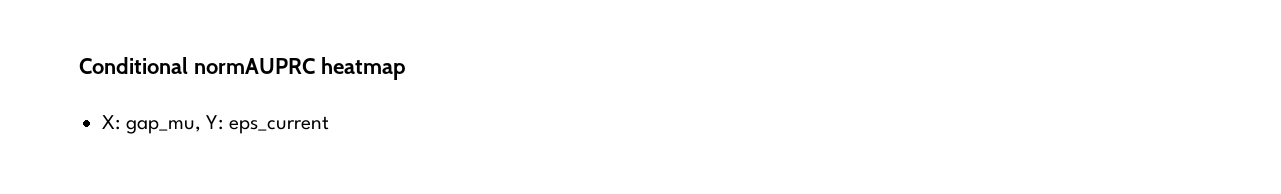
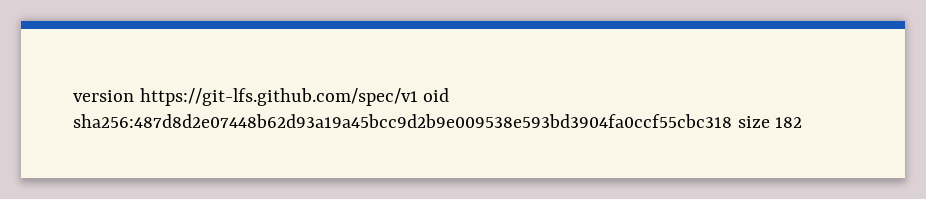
[79,57,406,80] [102,115,330,134] Conditional normAUPRC heatmap // X: gap_mu, Y: eps_current -> [73,88,450,106] [73,114,803,128] version https://git-lfs.github.com/spec/v1 oid sha256:487d8d2e07448b62d93a19a45bcc9d2b9e009538e593bd3904fa0ccf55cbc318 size 182

